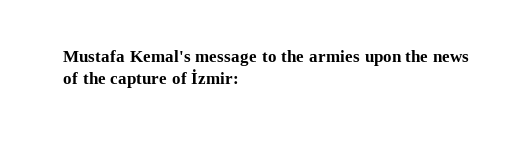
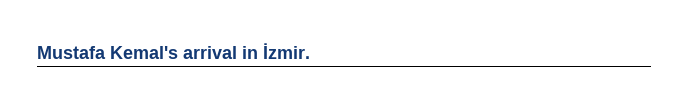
[195,50,469,66] [63,69,240,88] message to the armies upon the news of the capture of İzmir: -> [183,43,310,59] arrival in İzmir.

